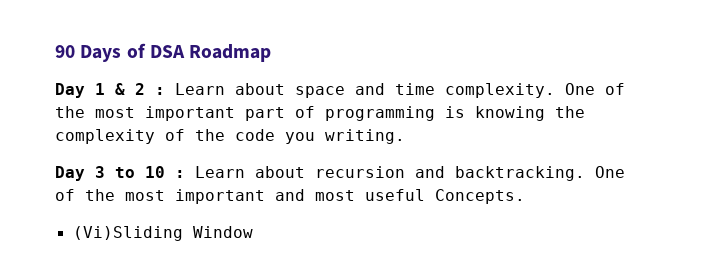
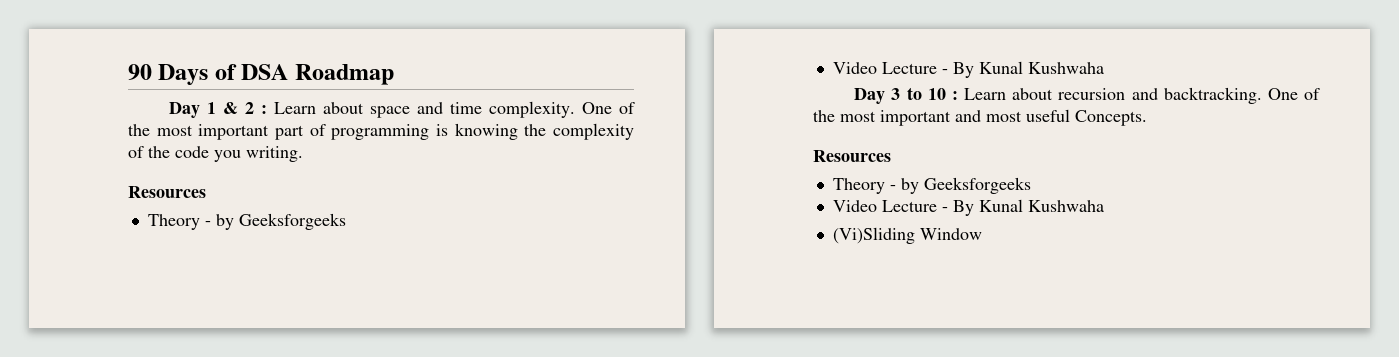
(405, 136) none -> [128,186,206,198] [147,213,346,230] [832,61,1104,78] // Resources // Theory - by Geeksforgeeks // Video Lecture - By Kunal Kushwaha
(525, 196) none -> [813,150,891,162] [832,177,1031,194] [832,199,1104,216] // Resources // Theory - by Geeksforgeeks // Video Lecture - By Kunal Kushwaha

